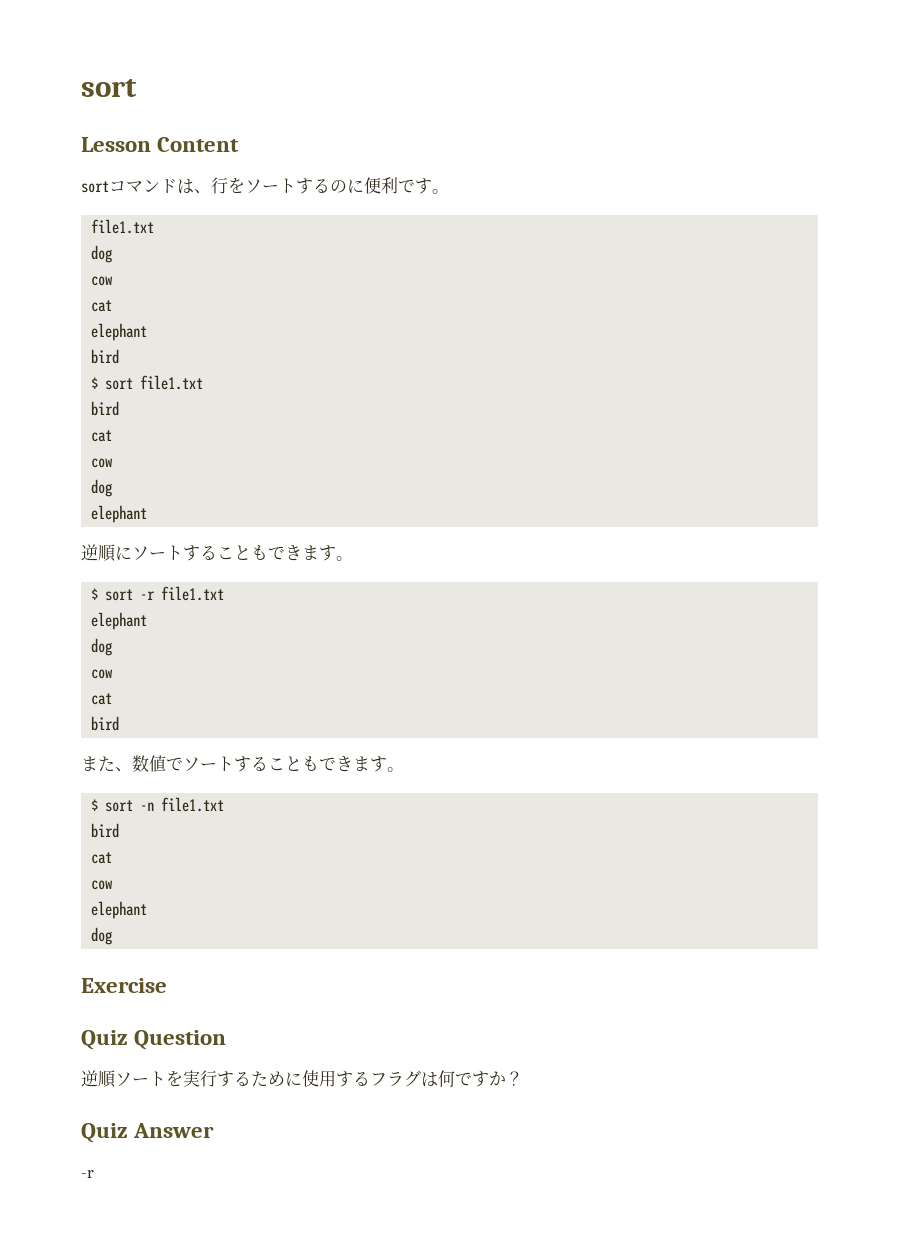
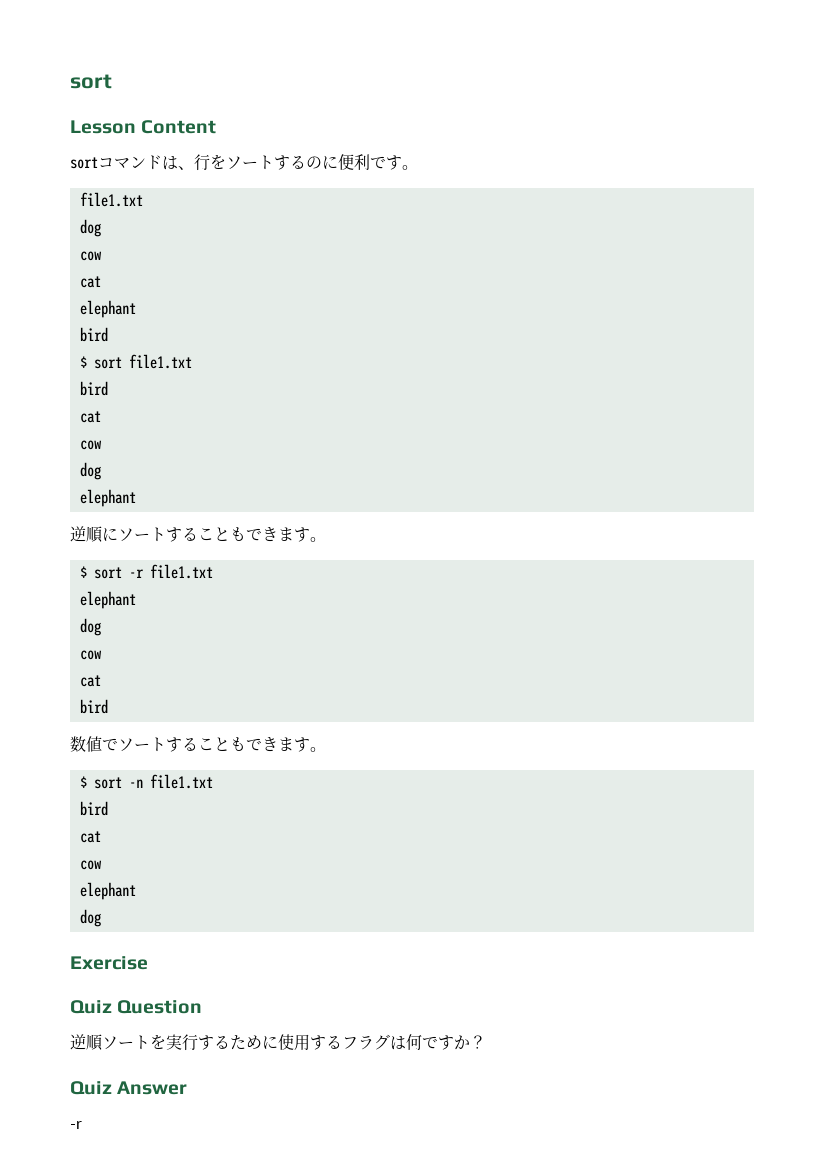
[81,756,132,772] また、 -> (108, 706) none

